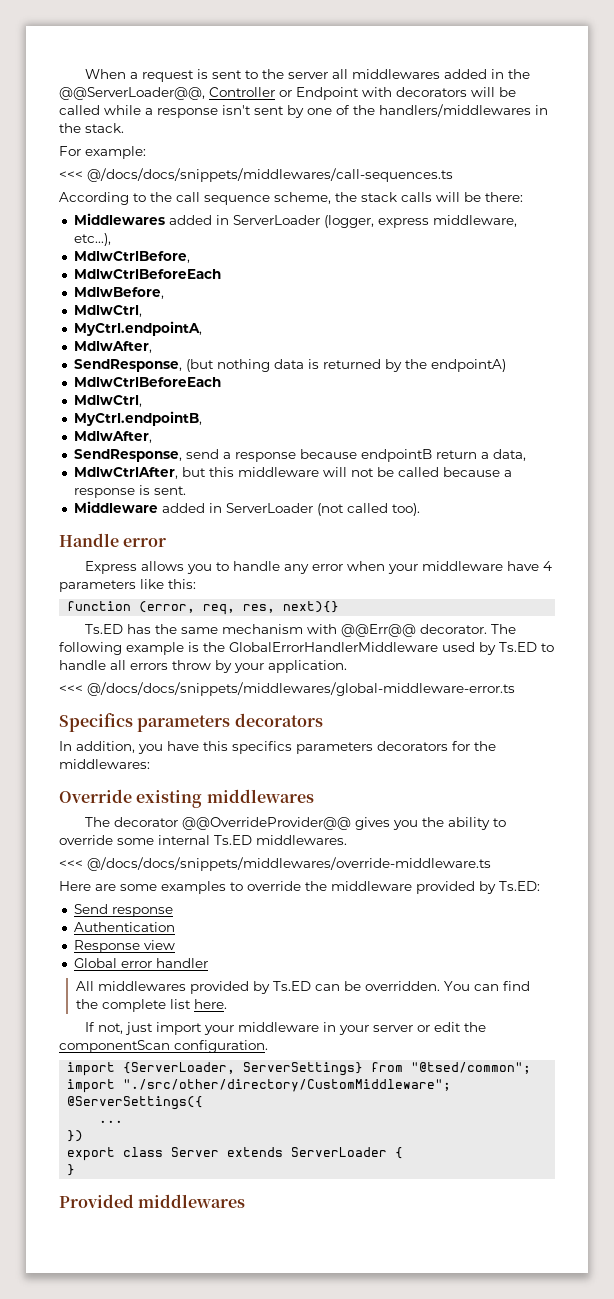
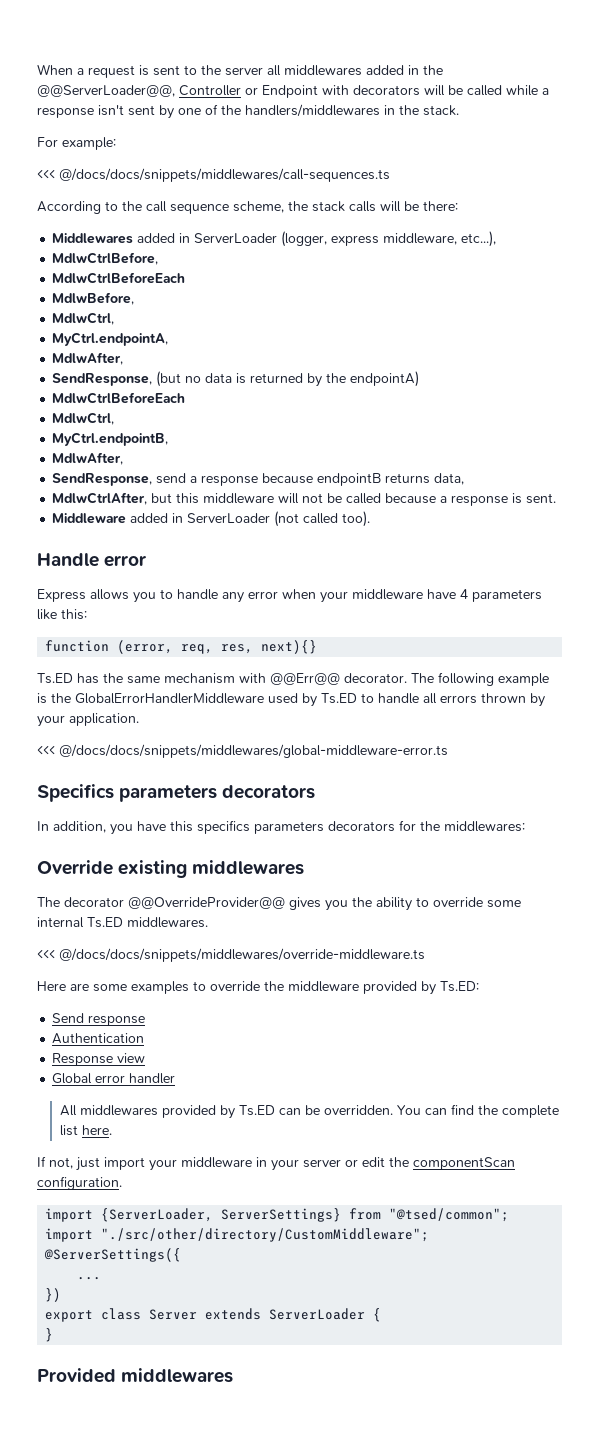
[216,359,270,372] nothing -> [185,376,202,383] no
[435,450,489,459] return a -> [385,473,431,484] returns
[172,660,211,670] throw -> [481,693,526,703] thrown

